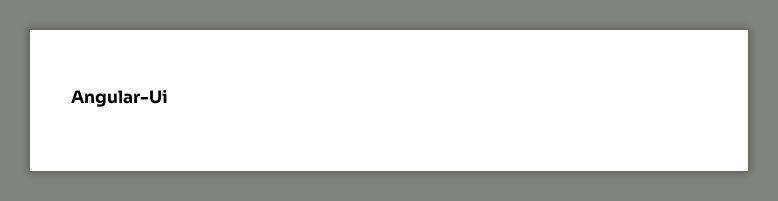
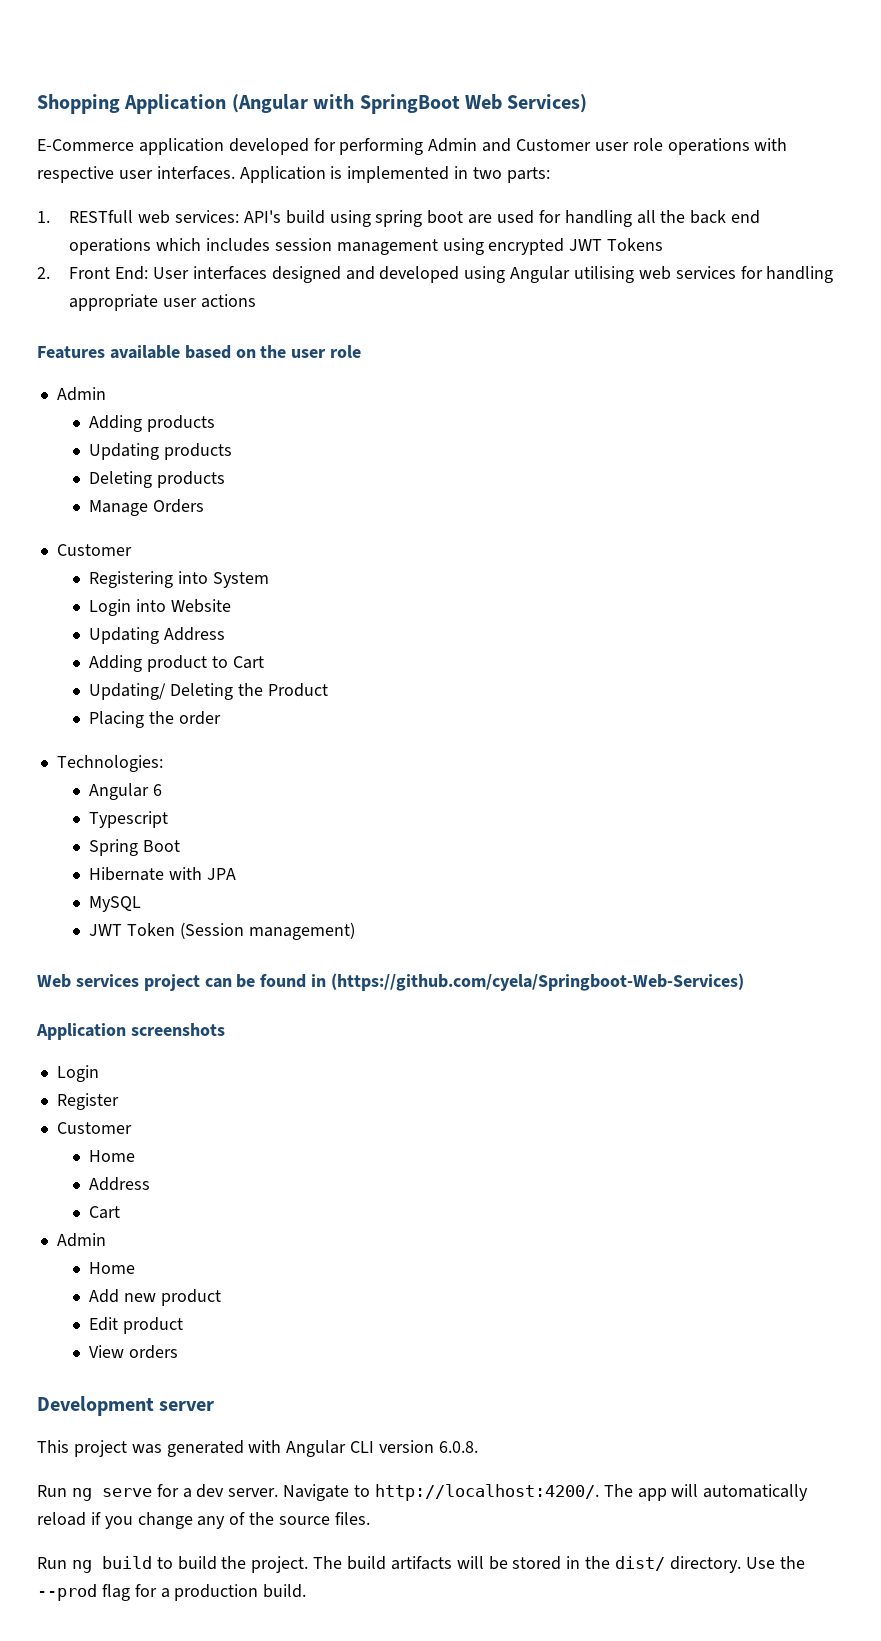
[71,89,168,107] Angular-Ui -> [37,94,588,114] [37,138,788,155] [37,166,550,183] [37,210,761,227] [69,238,664,255] [37,266,834,283] [69,294,256,311] [37,345,362,359] [56,387,106,401] [88,415,215,432] [88,443,232,460] [88,471,225,488] [88,499,204,516] [56,544,132,556] [88,571,269,588] [88,599,231,616] [88,627,225,644] [88,655,264,672] [88,683,328,700] [88,711,221,728] [56,755,163,772] [88,783,162,800] [88,811,168,828] [88,839,180,856] [88,867,236,881] [88,896,141,912] [88,922,355,940] [37,973,745,991] [36,1023,225,1040] [56,1065,99,1082] [56,1093,119,1110] [56,1122,132,1134] [88,1150,135,1162] [88,1177,150,1191] [88,1206,120,1219] [56,1233,106,1247] [88,1262,135,1274] [88,1289,221,1306] [88,1317,183,1334] [88,1345,178,1359] [37,1396,215,1416] [37,1440,478,1457] [37,1484,809,1501] [37,1512,370,1529] [37,1556,805,1573] [37,1584,307,1601] Shopping Application (Angular with SpringBoot Web Services) // E-Commerce application developed for performing Admin and Customer user role operations with respective user interfaces. Application is implemented in two parts: // 1. RESTfull web services: API's build using spring boot are used for handling all the back end operations which includes session management using encrypted JWT Tokens // 2. Front End: User interfaces designed and developed using Angular utilising web services for handling appropriate user actions // Features available based on the user role // Admin // Adding products // Updating products // Deleting products // Manage Orders // Customer // Registering into System // Login into Website // Updating Address // Adding product to Cart // Updating/ Deleting the Product // Placing the order // Technologies: // Angular 6 // Typescript // Spring Boot // Hibernate with JPA // MySQL // JWT Token (Session management) // Web services project can be found in (https://github.com/cyela/Springboot-Web-Services) // Application screenshots // Login // Register // Customer // Home // Address // Cart // Admin // Home // Add new product // Edit product // View orders // Development server // This project was generated with Angular CLI version 6.0.8. // Run ng serve for a dev server. Navigate to http://localhost:4200/. The app will automatically reload if you change any of the source files. // Run ng build to build the project. The build artifacts will be stored in the dist/ directory. Use the --prod flag for a production build.

